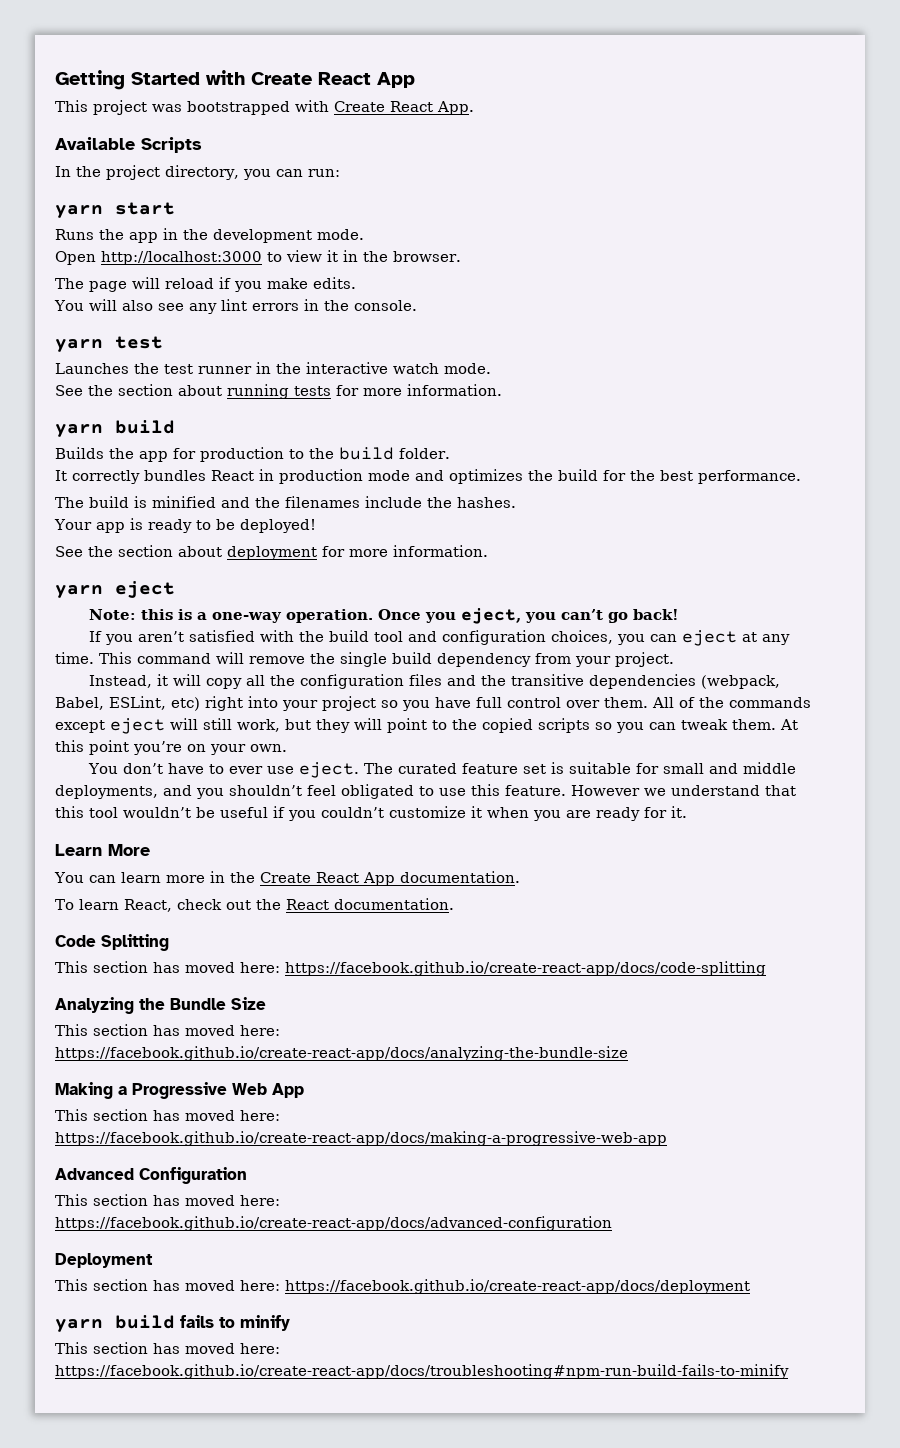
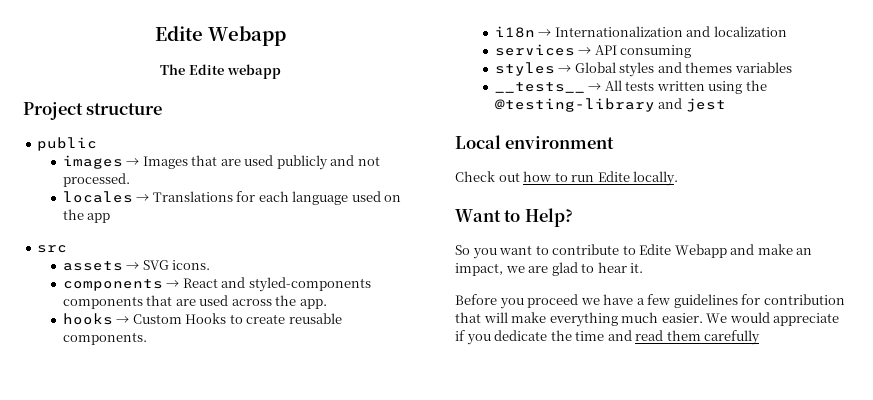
[55,70,415,90] [55,100,474,115] [55,137,202,153] [55,165,340,180] [55,202,175,218] [55,228,364,243] [55,250,461,265] [55,277,356,292] [54,299,417,314] [55,336,163,352] [55,362,491,374] [55,384,502,399] [55,420,175,437] [55,447,450,462] [55,469,801,484] [55,496,516,508] [54,518,316,533] [55,545,488,560] [55,581,175,598] [88,608,679,624] [88,630,790,646] [55,652,674,667] [88,674,780,689] [55,696,811,711] [55,718,798,734] [55,740,287,755] [87,762,796,778] [55,784,796,799] [55,806,687,821] [55,844,150,856] [54,871,520,886] [55,898,454,912] [55,934,169,951] [55,961,766,976] [55,997,266,1014] [55,1024,280,1036] [55,1046,628,1061] [55,1082,304,1099] [55,1109,280,1121] [55,1131,667,1146] [55,1167,247,1184] [55,1194,280,1206] [55,1216,612,1231] [55,1253,153,1268] [55,1279,750,1294] [55,1315,290,1332] [55,1342,280,1354] [55,1364,789,1379] Getting Started with Create React App // This project was bootstrapped with Create React App. // Available Scripts // In the project directory, you can run: // yarn start // Runs the app in the development mode. // Open http://localhost:3000 to view it in the browser. // The page will reload if you make edits. // You will also see any lint errors in the console. // yarn test // Launches the test runner in the interactive watch mode. // See the section about running tests for more information. // yarn build // Builds the app for production to the build folder. // It correctly bundles React in production mode and optimizes the build for the best performance. // The build is minified and the filenames include the hashes. // Your app is ready to be deployed! // See the section about deployment for more information. // yarn eject // Note: this is a one-way operation. Once you eject, you can’t go back! // If you aren’t satisfied with the build tool and configuration choices, you can eject at any time. This command will remove the single build dependency from your project. // Instead, it will copy all the configuration files and the transitive dependencies (webpack, Babel, ESLint, etc) right into your project so you have full control over them. All of the commands except eject will still work, but they will point to the copied scripts so you can tweak them. At this point you’re on your own. // You don’t have to ever use eject. The curated feature set is suitable for small and middle deployments, and you shouldn’t feel obligated to use this feature. However we understand that this tool wouldn’t be useful if you couldn’t customize it when you are ready for it. // Learn More // You can learn more in the Create React App documentation. // To learn React, check out the React documentation. // Code Splitting // This section has moved here: https://facebook.github.io/create-react-app/docs/code-splitting // Analyzing the Bundle Size // This section has moved here: https://facebook.github.io/create-react-app/docs/analyzing-the-bundle-size // Making a Progressive Web App // This section has moved here: https://facebook.github.io/create-react-app/docs/making-a-progressive-web-app // Advanced Configuration // This section has moved here: https://facebook.github.io/create-react-app/docs/advanced-configuration // Deployment // This section has moved here: https://facebook.github.io/create-react-app/docs/deployment // yarn build fails to minify // This section has moved here: https://facebook.github.io/create-react-app/docs/troubleshooting#npm-run-build-fails-to-minify -> [155,26,286,46] [160,64,281,79] [23,102,163,120] [37,137,98,151] [62,155,380,170] [62,173,130,187] [62,191,402,205] [62,209,111,223] [37,245,68,253] [62,260,211,271] [62,277,371,292] [62,295,327,309] [62,313,342,325] [62,332,147,345] [494,26,787,38] [494,44,692,58] [494,62,792,77] [494,80,767,94] [494,98,726,112] [455,135,615,149] [455,171,679,186] [455,208,573,227] [455,244,813,259] [455,262,644,276] [455,294,845,309] [455,312,840,327] [455,330,761,345] Edite Webapp // The Edite webapp // Project structure // public // images → Images that are used publicly and not processed. // locales → Translations for each language used on the app // src // assets → SVG icons. // components → React and styled-components components that are used across the app. // hooks → Custom Hooks to create reusable components. // i18n → Internationalization and localization // services → API consuming // styles → Global styles and themes variables // __tests__ → All tests written using the @testing-library and jest // Local environment // Check out how to run Edite locally. // Want to Help? // So you want to contribute to Edite Webapp and make an impact, we are glad to hear it. // Before you proceed we have a few guidelines for contribution that will make everything much easier. We would appreciate if you dedicate the time and read them carefully

